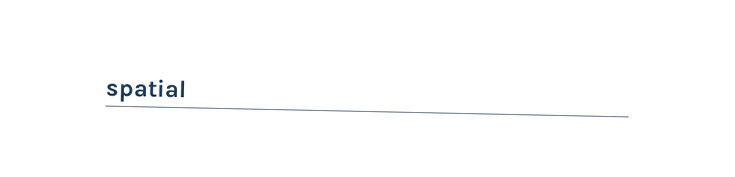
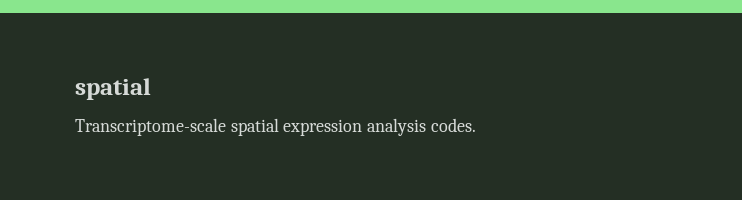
[105,77,187,104] spatial -> [75,78,151,100] [75,118,476,136] spatial // Transcriptome-scale spatial expression analysis codes.

